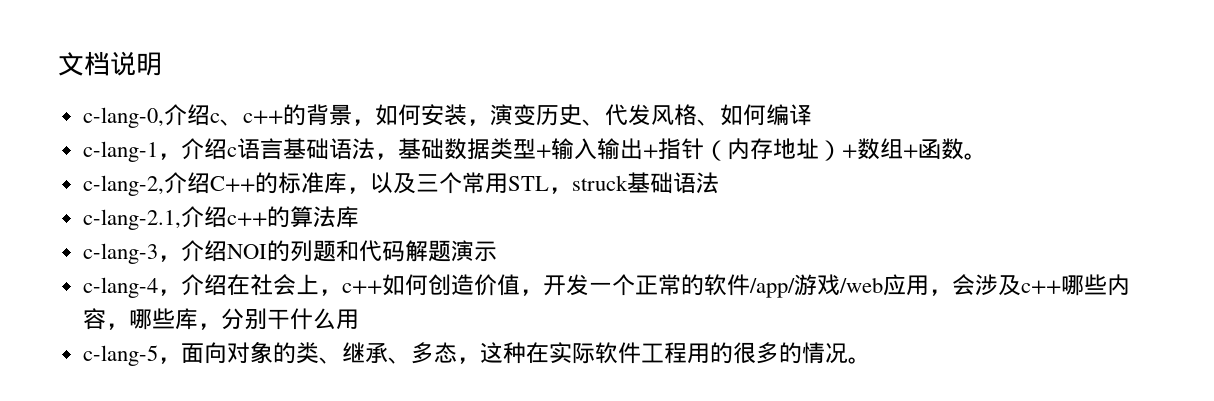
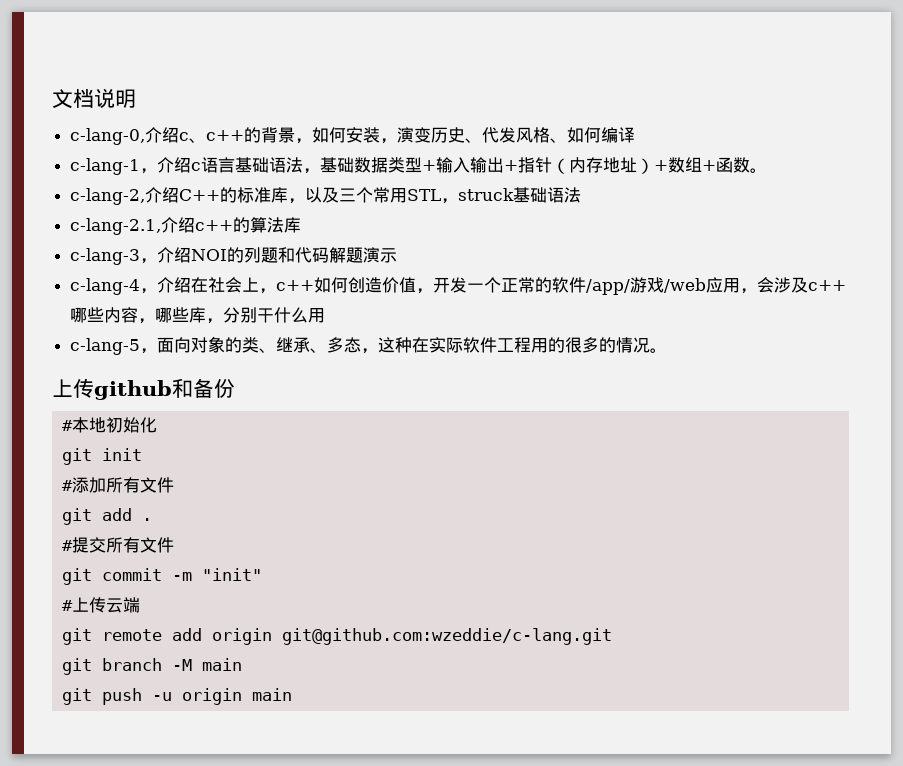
(871, 360) none -> [52,378,235,400] [61,417,157,433] [61,448,142,465] [61,477,174,493] [61,508,152,525] [61,537,174,553] [61,568,262,585] [61,597,140,613] [61,628,612,645] [61,658,242,675] [61,688,292,705] // 上传github和备份 // #本地初始化 // git init // #添加所有文件 // git add . // #提交所有文件 // git commit -m "init" // #上传云端 // git remote add origin git@github.com:wzeddie/c-lang.git // git branch -M main // git push -u origin main

